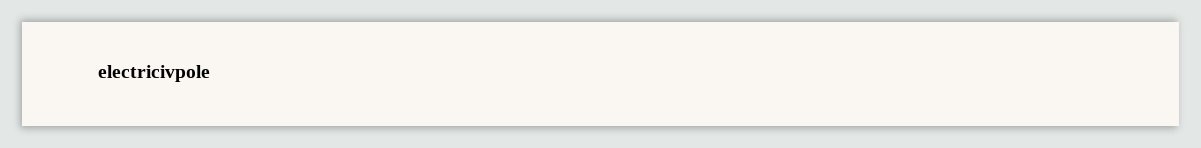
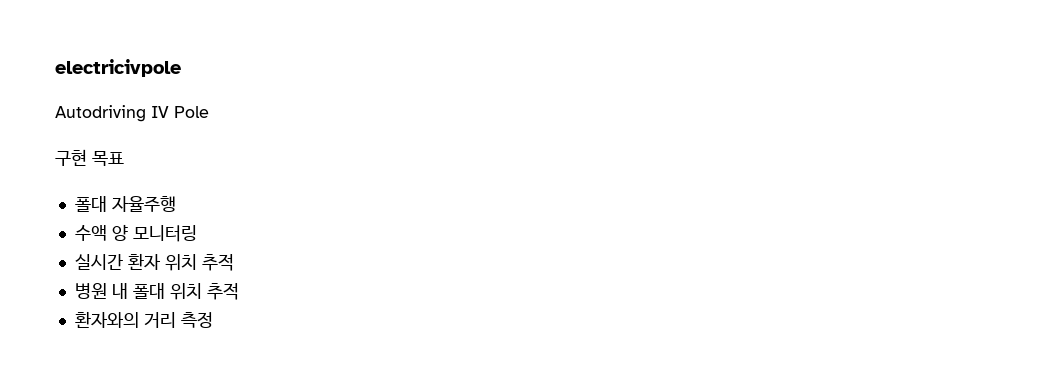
(210, 73) none -> [55,105,209,122] [55,149,124,167] [74,196,176,212] [74,224,197,242] [74,253,234,271] [74,283,239,300] [74,311,213,328] // Autodriving IV Pole // 구현 목표 // 폴대 자율주행 // 수액 양 모니터링 // 실시간 환자 위치 추적 // 병원 내 폴대 위치 추적 // 환자와의 거리 측정

